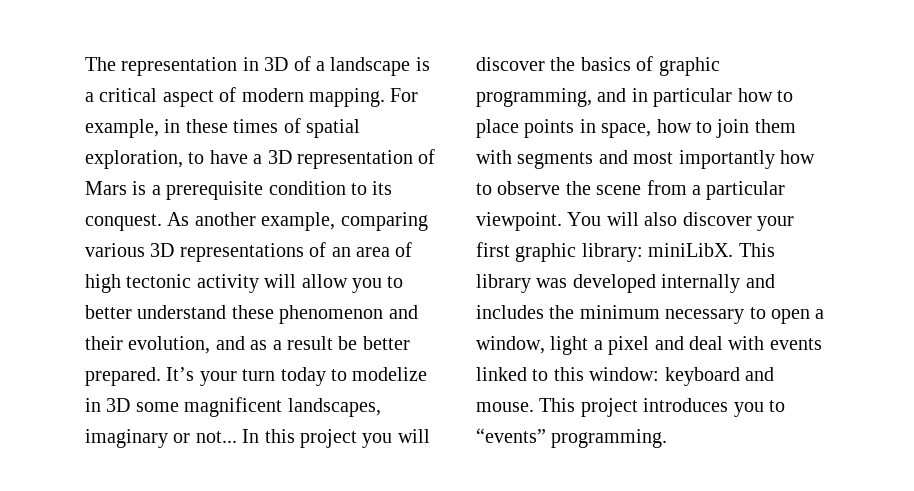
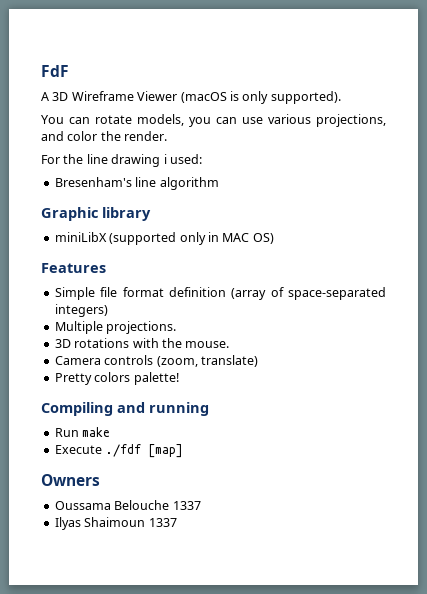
[85,56,430,76] [85,87,419,107] [85,118,360,138] [85,149,436,169] [85,181,393,200] [85,212,428,231] [85,242,413,262] [85,274,404,293] [85,305,418,324] [85,336,410,354] [85,367,428,386] [85,397,381,417] [85,429,430,448] [476,56,720,76] [476,88,793,107] [476,119,796,138] [476,150,815,169] [476,180,786,200] [476,212,794,231] [476,242,775,262] [476,274,775,293] [476,305,825,324] [476,336,822,355] [476,367,774,386] [476,398,785,417] [476,428,668,448] The representation in 3D of a landscape is a critical aspect of modern mapping. For example, in these times of spatial exploration, to have a 3D representation of Mars is a prerequisite condition to its conquest. As another example, comparing various 3D representations of an area of high tectonic activity will allow you to better understand these phenomenon and their evolution, and as a result be better prepared. It’s your turn today to modelize in 3D some magnificent landscapes, imaginary or not... In this project you will discover the basics of graphic programming, and in particular how to place points in space, how to join them with segments and most importantly how to observe the scene from a particular viewpoint. You will also discover your first graphic library: miniLibX. This library was developed internally and includes the minimum necessary to open a window, light a pixel and deal with events linked to this window: keyboard and mouse. This project introduces you to “events” programming. -> [41,65,69,77] [41,91,341,104] [41,114,386,127] [41,131,168,141] [41,154,202,167] [54,177,219,190] [41,207,151,221] [54,232,274,245] [41,263,106,273] [54,287,386,300] [54,304,108,317] [54,321,177,334] [54,338,230,348] [54,355,258,367] [54,372,179,385] [41,402,209,416] [54,427,111,437] [54,444,184,458] [41,474,100,486] [54,500,201,510] [54,517,177,530] FdF // A 3D Wireframe Viewer (macOS is only supported). // You can rotate models, you can use various projections, and color the render. // For the line drawing i used: // Bresenham's line algorithm // Graphic library // miniLibX (supported only in MAC OS) // Features // Simple file format definition (array of space-separated integers) // Multiple projections. // 3D rotations with the mouse. // Camera controls (zoom, translate) // Pretty colors palette! // Compiling and running // Run make // Execute ./fdf [map] // Owners // Oussama Belouche 1337 // Ilyas Shaimoun 1337

